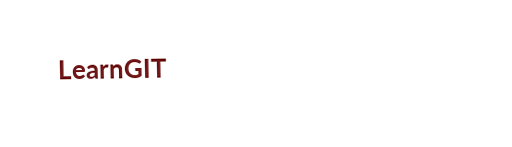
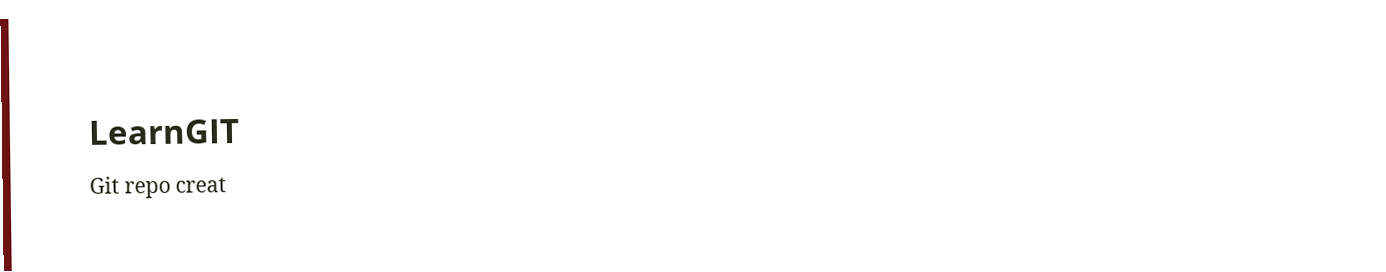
(168, 69) none -> [89,176,227,199] // Git repo creat

